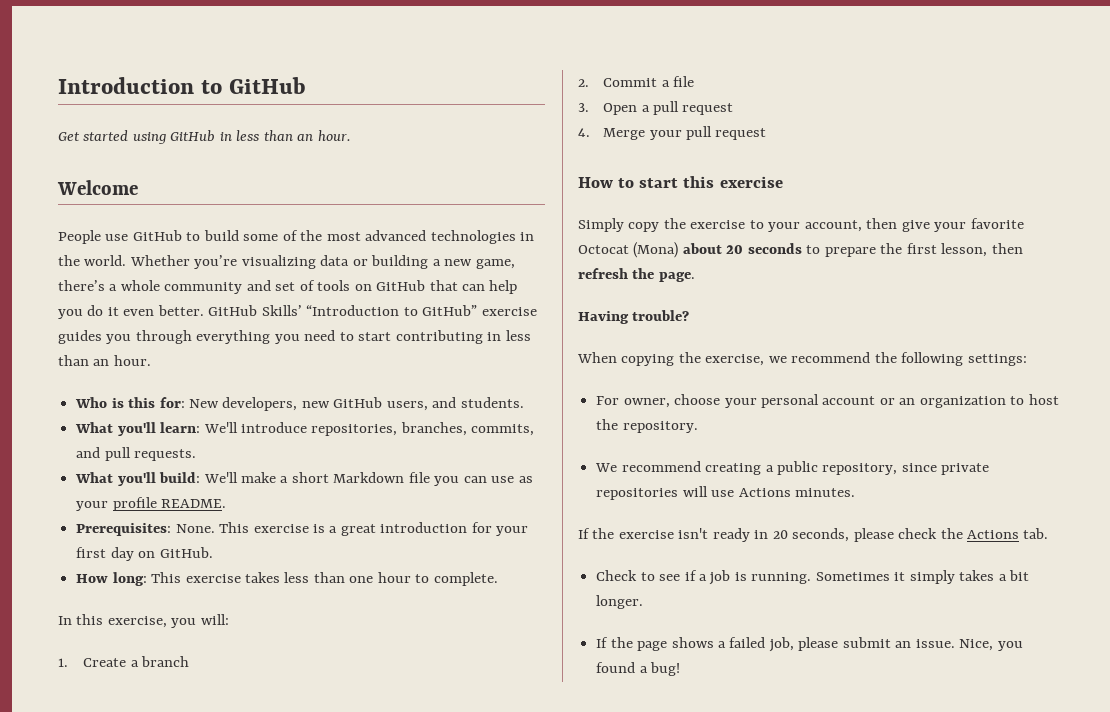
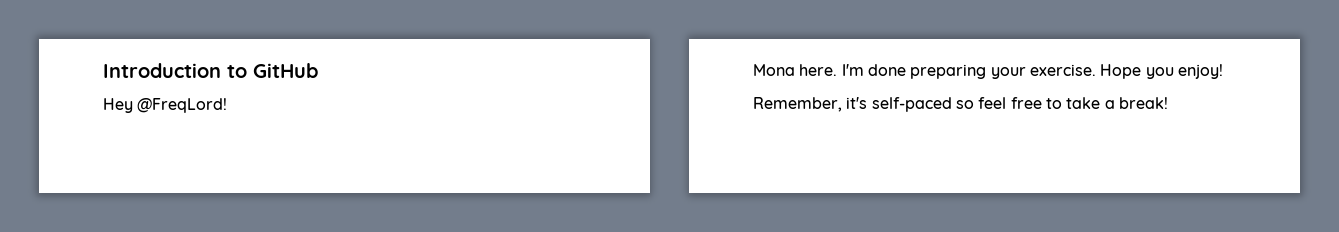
[58,130,351,144] [57,180,138,195] [58,230,535,244] [58,255,515,269] [58,280,518,294] [58,305,537,319] [58,330,531,344] [58,355,151,366] [75,397,524,411] [75,422,535,436] [76,447,197,461] [75,472,533,486] [76,497,227,511] [76,522,529,536] [76,547,213,561] [76,572,498,586] [58,614,229,628] [58,656,190,667] [578,76,695,87] [578,101,734,115] [578,126,767,140] [578,176,783,188] [578,218,1024,232] [578,242,1023,258] [578,268,695,282] [578,310,690,324] [577,352,1027,366] [596,394,1059,408] [596,419,698,433] [595,461,990,475] [596,486,855,500] [578,528,1049,542] [596,570,1030,585] [596,595,644,609] [596,637,1023,652] [596,662,681,676] Get started using GitHub in less than an hour. // Welcome // People use GitHub to build some of the most advanced technologies in the world. Whether you’re visualizing data or building a new game, there’s a whole community and set of tools on GitHub that can help you do it even better. GitHub Skills’ “Introduction to GitHub” exercise guides you through everything you need to start contributing in less than an hour. // Who is this for: New developers, new GitHub users, and students. // What you'll learn: We'll introduce repositories, branches, commits, and pull requests. // What you'll build: We'll make a short Markdown file you can use as your profile README. // Prerequisites: None. This exercise is a great introduction for your first day on GitHub. // How long: This exercise takes less than one hour to complete. // In this exercise, you will: // 1. Create a branch // 2. Commit a file // 3. Open a pull request // 4. Merge your pull request // How to start this exercise // Simply copy the exercise to your account, then give your favorite Octocat (Mona) about 20 seconds to prepare the first lesson, then refresh the page. // Having trouble? // When copying the exercise, we recommend the following settings: // For owner, choose your personal account or an organization to host the repository. // We recommend creating a public repository, since private repositories will use Actions minutes. // If the exercise isn't ready in 20 seconds, please check the Actions tab. // Check to see if a job is running. Sometimes it simply takes a bit longer. // If the page shows a failed job, please submit an issue. Nice, you found a bug! -> [103,98,228,113] [753,64,1223,79] [753,97,1168,112] Hey @FreqLord! // Mona here. I'm done preparing your exercise. Hope you enjoy! // Remember, it's self-paced so feel free to take a break!

